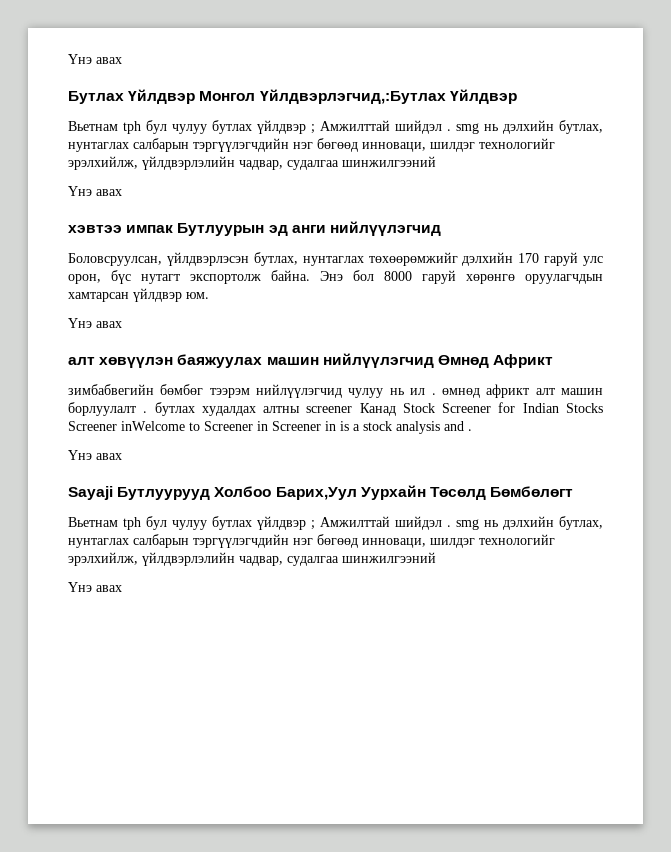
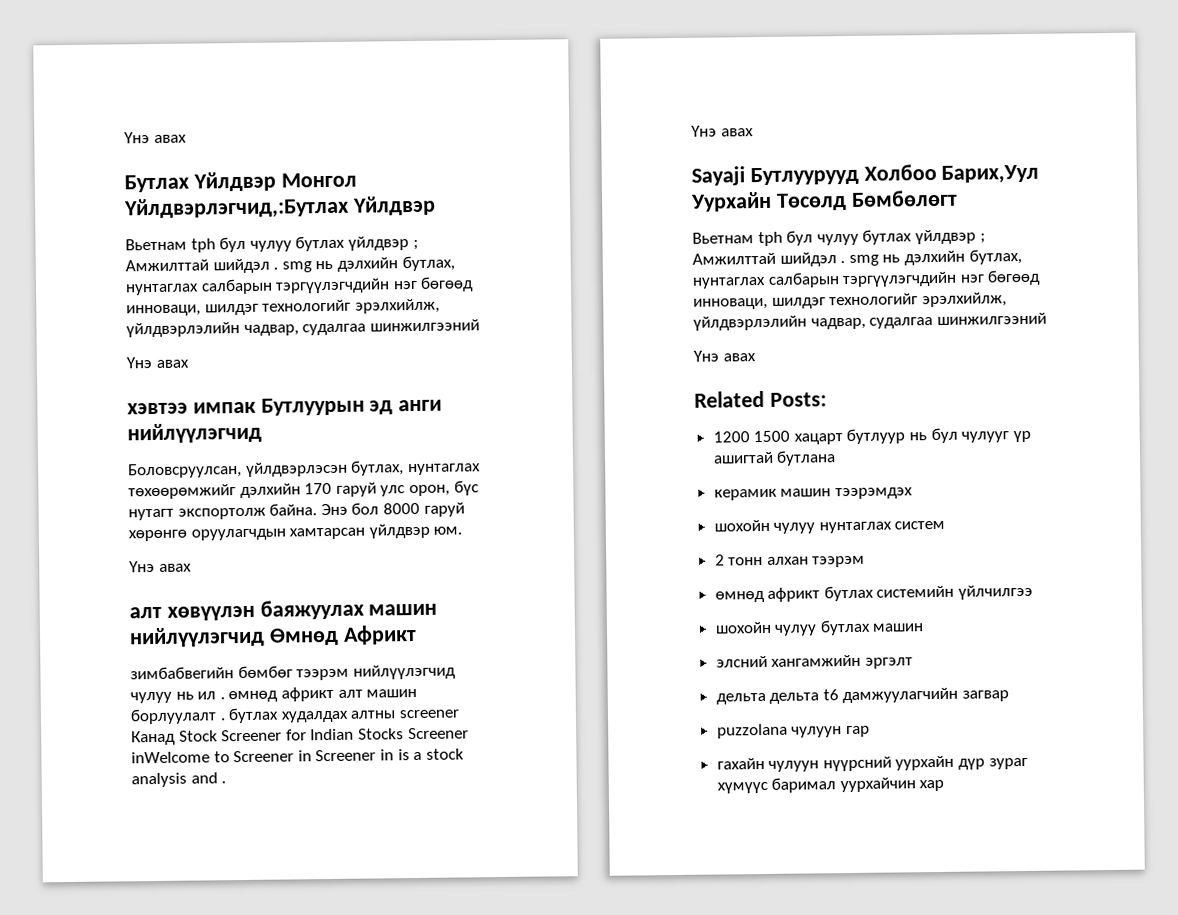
(122, 588) none -> [694,390,827,408] [712,427,1031,445] [712,450,837,466] [713,487,913,501] [713,519,946,534] [714,554,866,568] [714,584,1034,603] [714,619,925,636] [715,654,913,669] [715,687,1010,705] [716,723,870,739] [716,755,1028,772] [716,777,945,794] // Related Posts: // 1200 1500 хацарт бутлуур нь бул чулууг үр ашигтай бутлана // керамик машин тээрэмдэх // шохойн чулуу нунтаглах систем // 2 тонн алхан тээрэм // өмнөд африкт бутлах системийн үйлчилгээ // шохойн чулуу бутлах машин // элсний хангамжийн эргэлт // дельта дельта t6 дамжуулагчийн загвар // puzzolana чулуун гар // гахайн чулуун нүүрсний уурхайн дүр зураг хүмүүс баримал уурхайчин хар

